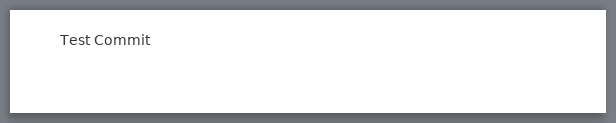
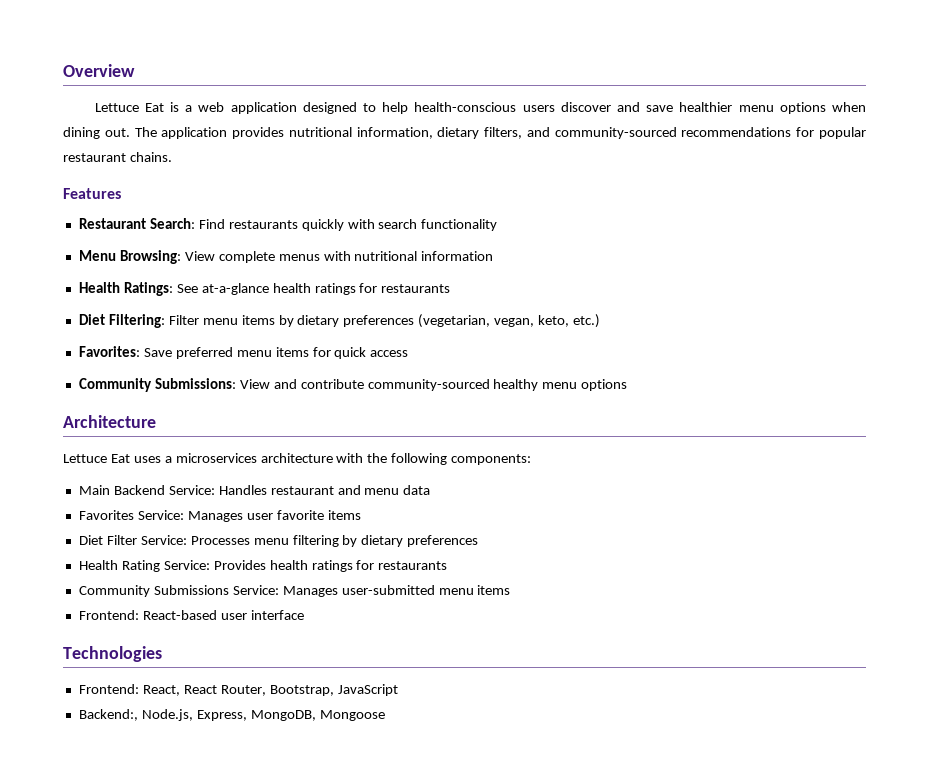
[59,34,151,45] Test Commit -> [63,64,135,77] [94,102,866,114] [63,127,866,139] [63,152,172,162] [63,188,121,199] [78,218,498,231] [78,250,494,264] [78,282,451,296] [78,314,601,328] [78,346,409,359] [78,378,628,392] [63,415,156,428] [63,453,532,465] [78,485,431,495] [78,510,361,522] [78,535,479,547] [78,560,448,572] [78,585,511,597] [78,610,304,620] [63,646,162,662] [78,684,398,696] [78,709,385,721] Overview // Lettuce Eat is a web application designed to help health-conscious users discover and save healthier menu options when dining out. The application provides nutritional information, dietary filters, and community-sourced recommendations for popular restaurant chains. // Features // Restaurant Search: Find restaurants quickly with search functionality // Menu Browsing: View complete menus with nutritional information // Health Ratings: See at-a-glance health ratings for restaurants // Diet Filtering: Filter menu items by dietary preferences (vegetarian, vegan, keto, etc.) // Favorites: Save preferred menu items for quick access // Community Submissions: View and contribute community-sourced healthy menu options // Architecture // Lettuce Eat uses a microservices architecture with the following components: // Main Backend Service: Handles restaurant and menu data // Favorites Service: Manages user favorite items // Diet Filter Service: Processes menu filtering by dietary preferences // Health Rating Service: Provides health ratings for restaurants // Community Submissions Service: Manages user-submitted menu items // Frontend: React-based user interface // Technologies // Frontend: React, React Router, Bootstrap, JavaScript // Backend:, Node.js, Express, MongoDB, Mongoose

